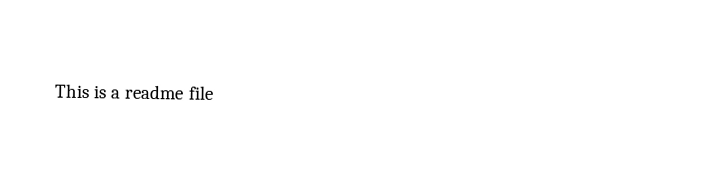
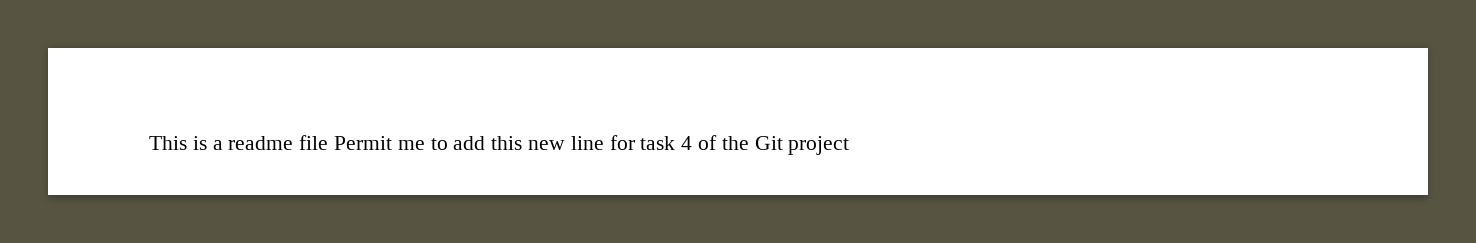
(214, 92) none -> [334,135,850,155] Permit me to add this new line for task 4 of the Git project

